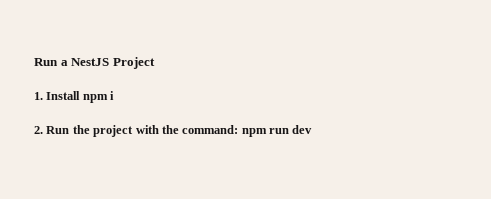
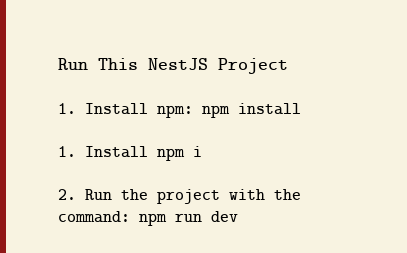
[34,58,68,66] Run a -> [58,58,138,70] Run This
(155, 63) none -> [58,103,301,118] // 1. Install npm: npm install

